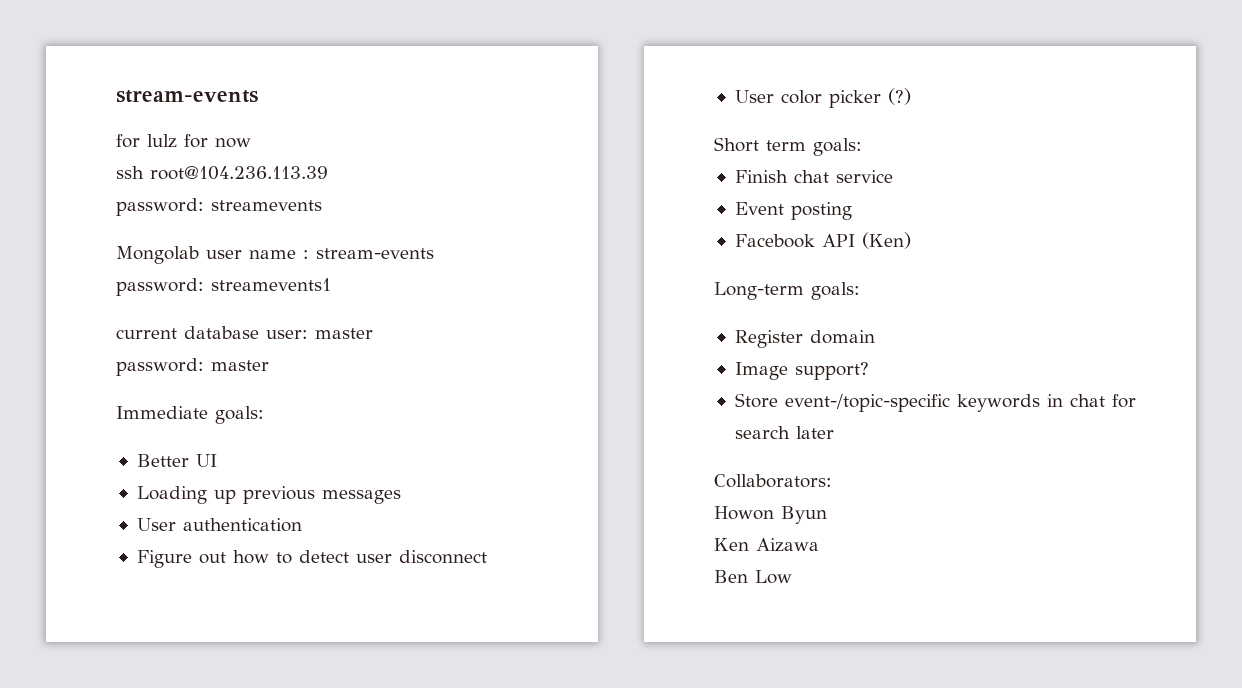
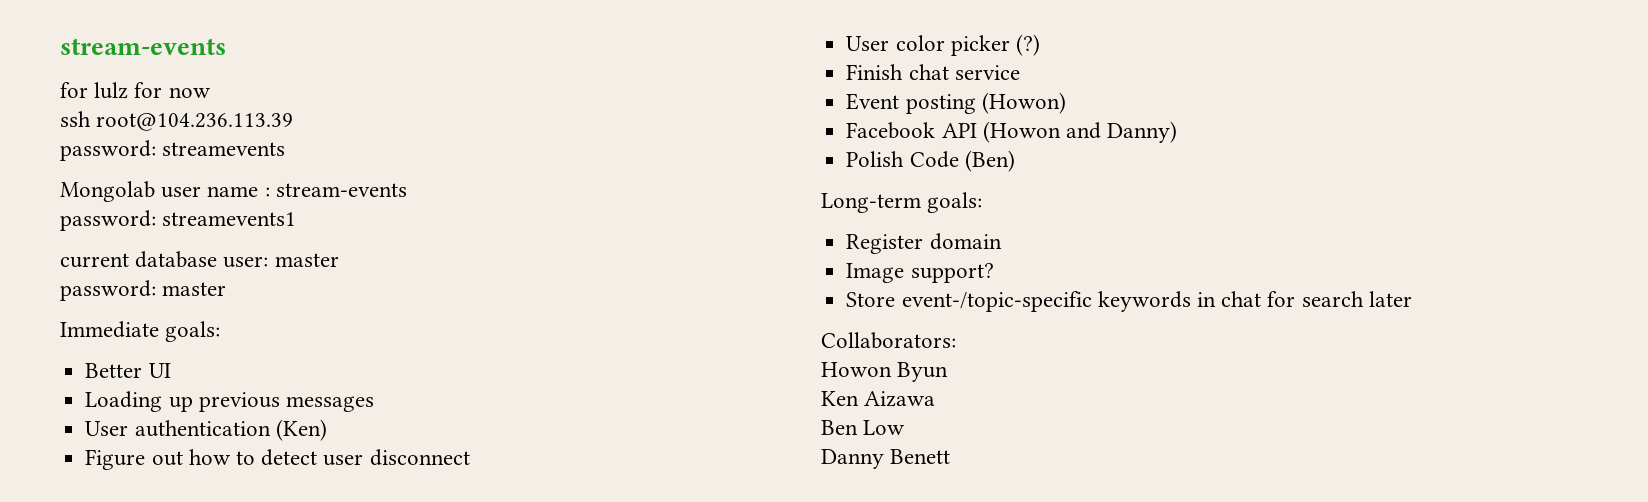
(302, 525) none -> [275,419,327,441] (Ken)
[714,137,862,156] // Short term goals: -> (1040, 45) none
(852, 211) none -> [981,92,1066,114] (Howon)
[861,232,911,249] (Ken) -> [982,121,1178,143] [846,150,1015,172] (Howon and Danny) // Polish Code (Ben)
(792, 577) none -> [821,449,951,469] // Danny Benett

